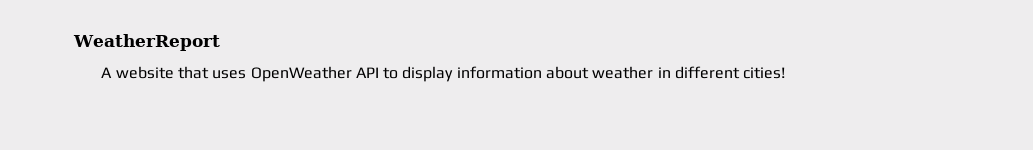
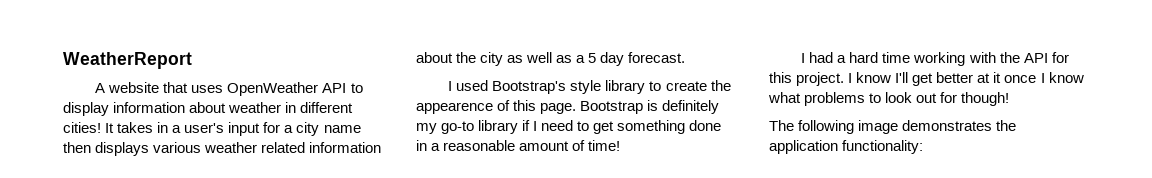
(786, 73) none -> [105,122,361,136] [63,142,382,156] [416,52,686,66] [448,80,731,94] [416,100,720,114] [416,120,722,134] [416,140,621,151] [801,52,1069,66] [769,72,1084,86] [768,92,1010,106] [769,120,1017,134] [769,140,924,154] It takes in a user's input for a city name then displays various weather related information about the city as well as a 5 day forecast. // I used Bootstrap's style library to create the appearence of this page. Bootstrap is definitely my go-to library if I need to get something done in a reasonable amount of time! // I had a hard time working with the API for this project. I know I'll get better at it once I know what problems to look out for though! // The following image demonstrates the application functionality:

